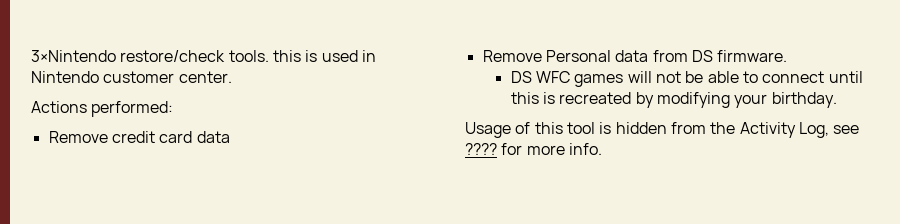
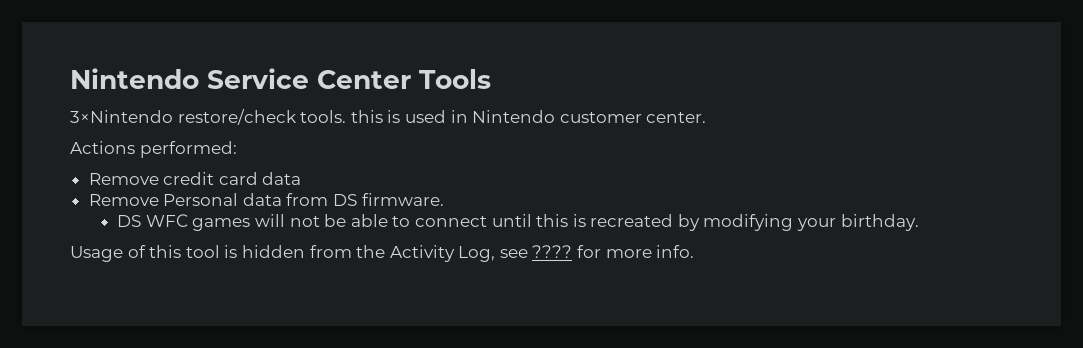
(31, 56) none -> [70,68,491,89] Nintendo Service Center Tools //

